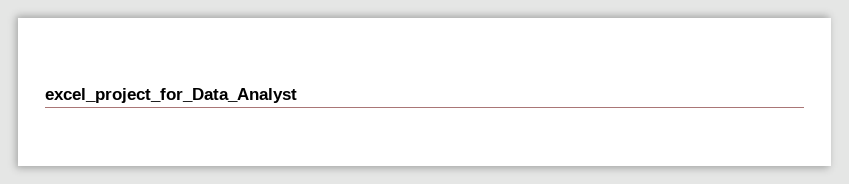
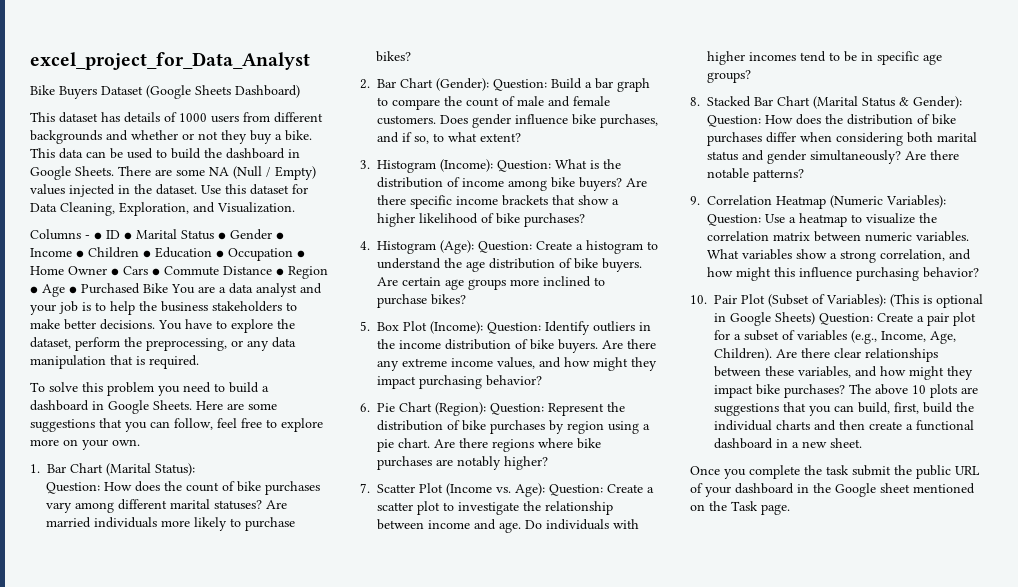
(297, 95) none -> [30,85,300,99] [30,112,323,123] [30,130,312,144] [30,148,300,159] [30,166,316,180] [30,184,308,197] [30,202,295,216] [30,229,284,240] [30,247,305,261] [30,266,328,279] [30,283,322,297] [30,301,297,315] [30,319,295,333] [30,337,296,351] [30,355,199,369] [30,382,269,396] [30,400,277,414] [30,418,323,432] [30,439,140,450] [30,463,195,476] [46,481,321,495] [46,499,288,513] [46,517,296,531] [376,51,412,62] [360,78,650,92] [377,96,610,110] [377,114,658,128] [377,132,521,144] [360,159,621,173] [377,177,647,191] [377,195,619,209] [377,213,585,227] [360,240,658,254] [377,258,642,272] [377,276,605,290] [377,294,466,308] [360,321,651,335] [377,339,656,353] [377,357,657,371] [377,375,542,389] [360,402,625,416] [377,420,650,434] [377,438,601,452] [377,456,548,470] [360,483,654,497] [377,501,613,515] [377,519,639,533] [707,51,942,65] [707,70,751,83] [690,96,962,109] [707,114,956,127] [707,132,977,146] [707,150,959,164] [707,168,804,182] [690,195,946,209] [707,213,937,227] [707,231,969,242] [707,249,971,263] [707,267,979,281] [690,294,983,308] [714,312,976,326] [714,330,956,344] [714,348,938,362] [714,366,973,380] [714,384,978,398] [714,402,974,416] [714,420,974,431] [714,438,862,449] [690,465,980,479] [690,483,975,497] [690,501,790,515] // Bike Buyers Dataset (Google Sheets Dashboard) // This dataset has details of 1000 users from different backgrounds and whether or not they buy a bike. This data can be used to build the dashboard in Google Sheets. There are some NA (Null / Empty) values injected in the dataset. Use this dataset for Data Cleaning, Exploration, and Visualization. // Columns - ● ID ● Marital Status ● Gender ● Income ● Children ● Education ● Occupation ● Home Owner ● Cars ● Commute Distance ● Region ● Age ● Purchased Bike You are a data analyst and your job is to help the business stakeholders to make better decisions. You have to explore the dataset, perform the preprocessing, or any data manipulation that is required. // To solve this problem you need to build a dashboard in Google Sheets. Here are some suggestions that you can follow, feel free to explore more on your own. // 1. Bar Chart (Marital Status): // Question: How does the count of bike purchases vary among different marital statuses? Are married individuals more likely to purchase bikes? // 2. Bar Chart (Gender): Question: Build a bar graph to compare the count of male and female customers. Does gender influence bike purchases, and if so, to what extent? // 3. Histogram (Income): Question: What is the distribution of income among bike buyers? Are there specific income brackets that show a higher likelihood of bike purchases? // 4. Histogram (Age): Question: Create a histogram to understand the age distribution of bike buyers. Are certain age groups more inclined to purchase bikes? // 5. Box Plot (Income): Question: Identify outliers in the income distribution of bike buyers. Are there any extreme income values, and how might they impact purchasing behavior? // 6. Pie Chart (Region): Question: Represent the distribution of bike purchases by region using a pie chart. Are there regions where bike purchases are notably higher? // 7. Scatter Plot (Income vs. Age): Question: Create a scatter plot to investigate the relationship between income and age. Do individuals with higher incomes tend to be in specific age groups? // 8. Stacked Bar Chart (Marital Status & Gender): Question: How does the distribution of bike purchases differ when considering both marital status and gender simultaneously? Are there notable patterns? // 9. Correlation Heatmap (Numeric Variables): Question: Use a heatmap to visualize the correlation matrix between numeric variables. What variables show a strong correlation, and how might this influence purchasing behavior? // 10. Pair Plot (Subset of Variables): (This is optional in Google Sheets) Question: Create a pair plot for a subset of variables (e.g., Income, Age, Children). Are there clear relationships between these variables, and how might they impact bike purchases? The above 10 plots are suggestions that you can build, first, build the individual charts and then create a functional dashboard in a new sheet. // Once you complete the task submit the public URL of your dashboard in the Google sheet mentioned on the Task page.

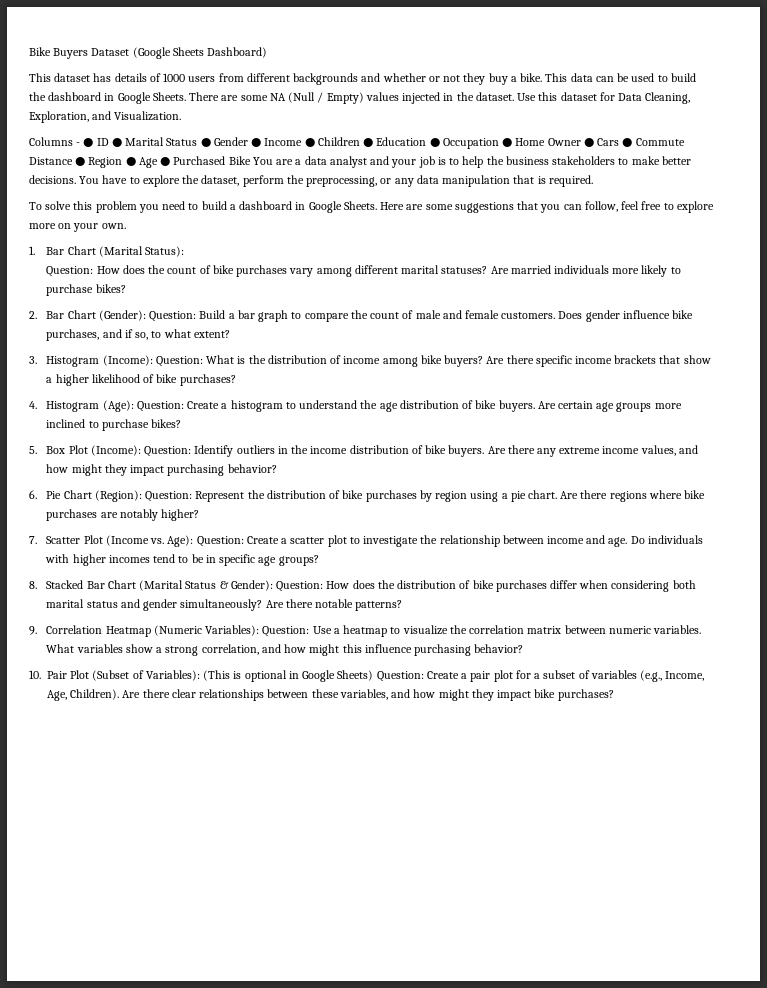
[30,52,310,70] excel_project_for_Data_Analyst // -> (29, 51) none
[849,384,978,398] [714,402,974,416] [714,420,974,431] [714,438,862,449] [690,465,980,479] [690,483,975,497] [690,501,790,515] The above 10 plots are suggestions that you can build, first, build the individual charts and then create a functional dashboard in a new sheet. // Once you complete the task submit the public URL of your dashboard in the Google sheet mentioned on the Task page. -> (614, 695) none

